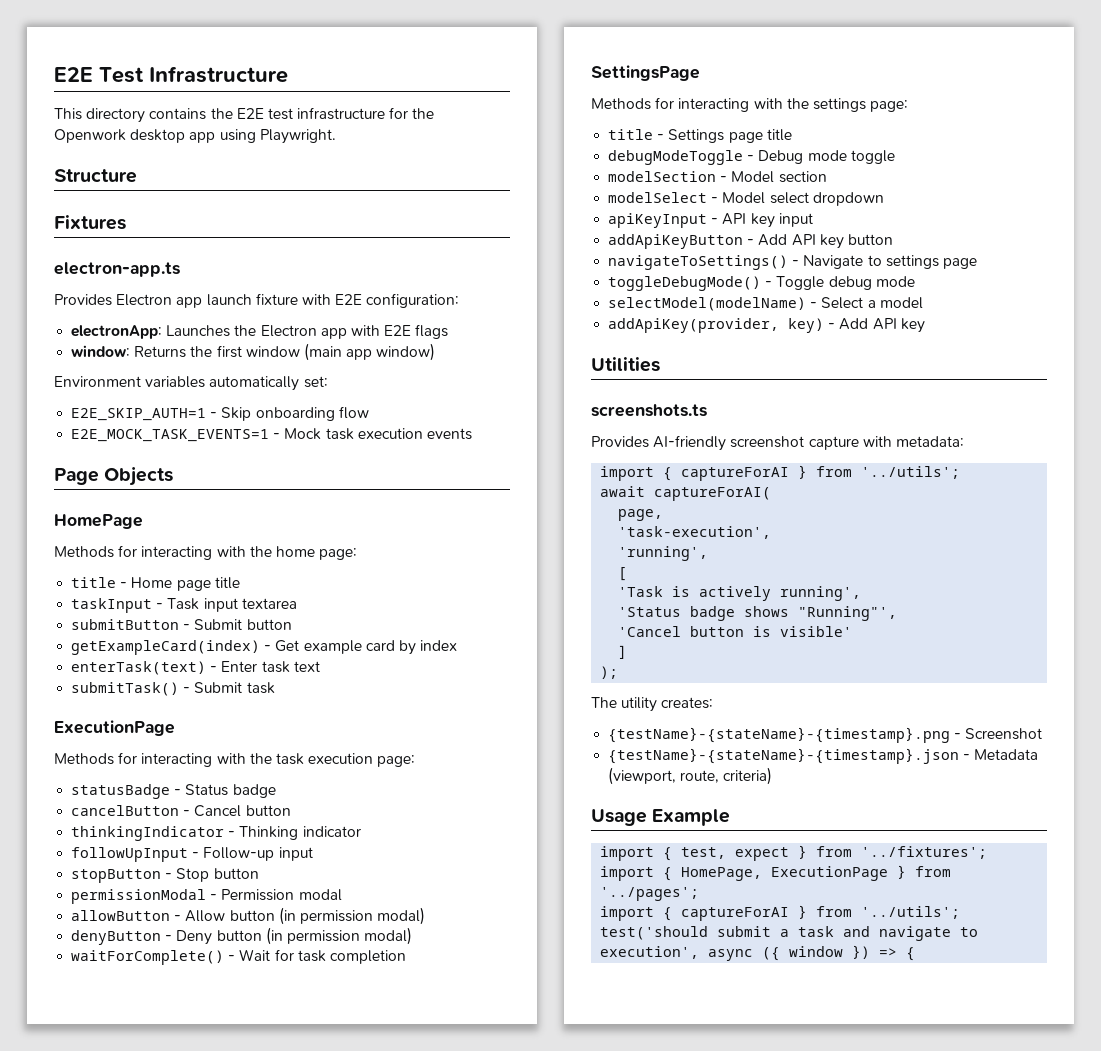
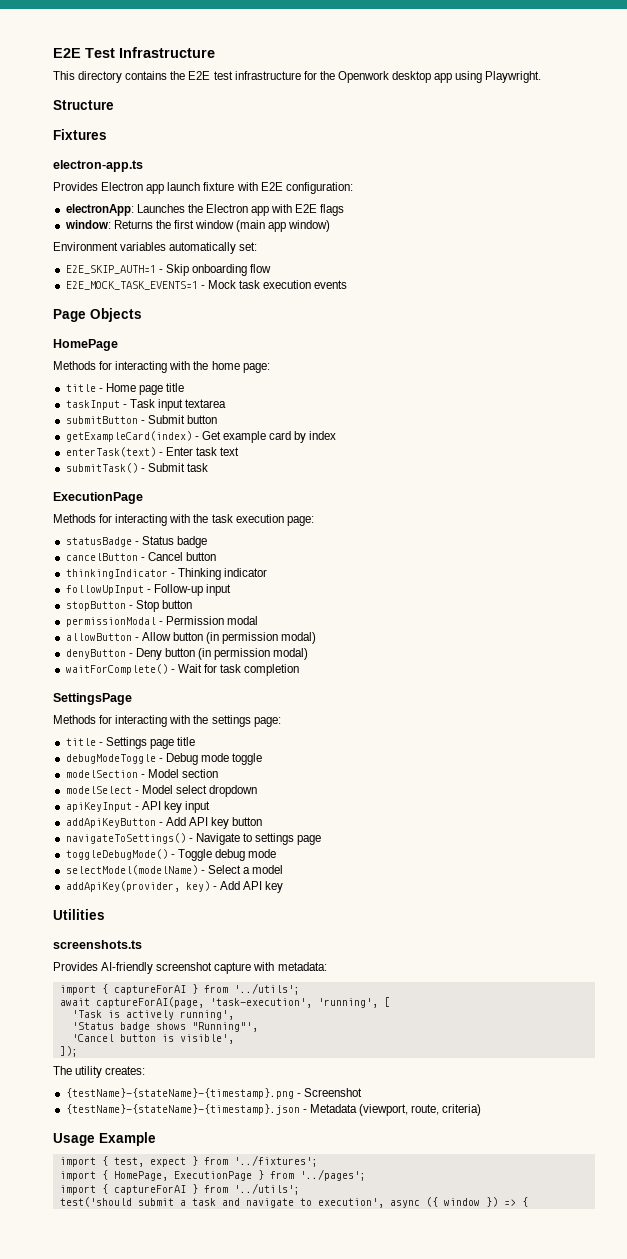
[654,487,772,501] [618,509,664,521] captureForAI( // page, // -> [95,997,204,1008] captureForAI(page,
(772, 532) // -> (312, 1003) none
(709, 553) // -> (378, 1003) none
[780,626,853,637] [618,645,628,659] [600,666,619,679] visible' // ] // ); -> [179,1034,234,1044] [59,1046,78,1057] visible', // ]);

